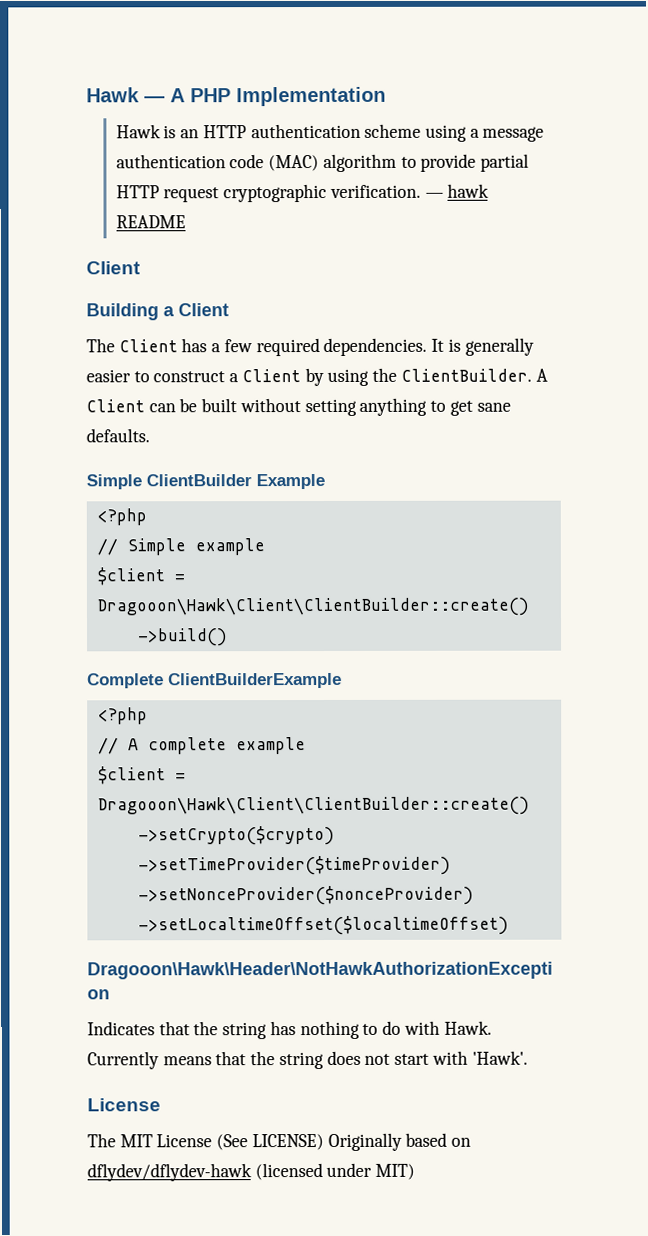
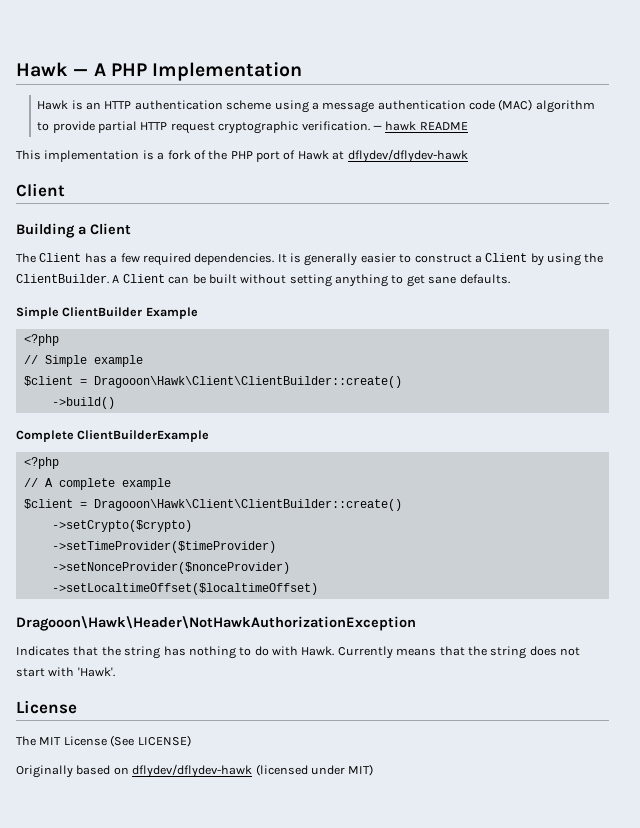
(186, 222) none -> [16,149,468,163] // This implementation is a fork of the PHP port of Hawk at dflydev/dflydev-hawk
(324, 1142) none -> (191, 741) //

